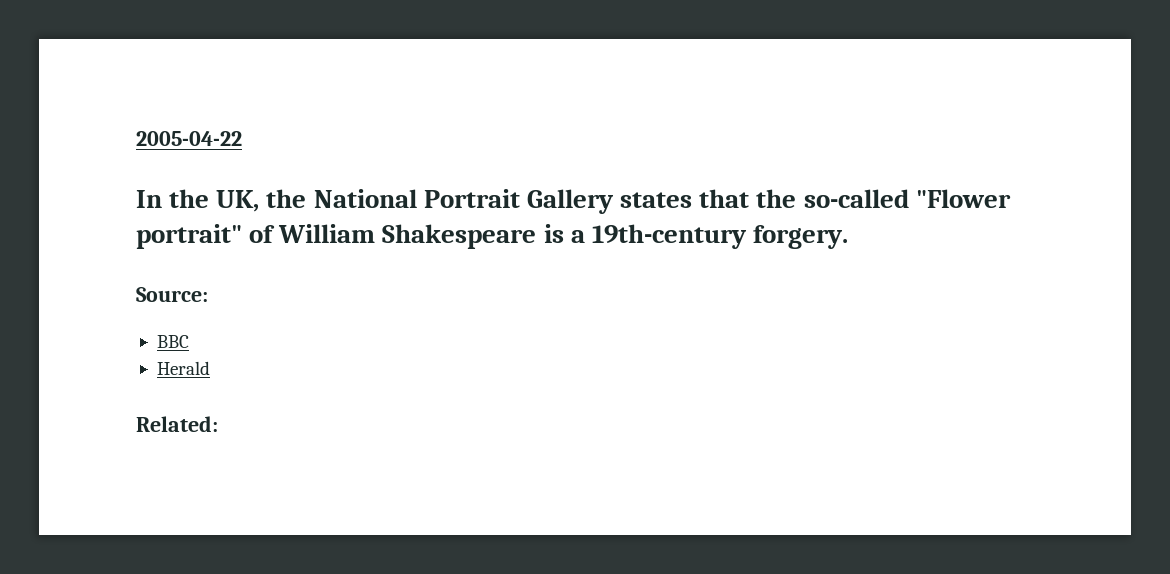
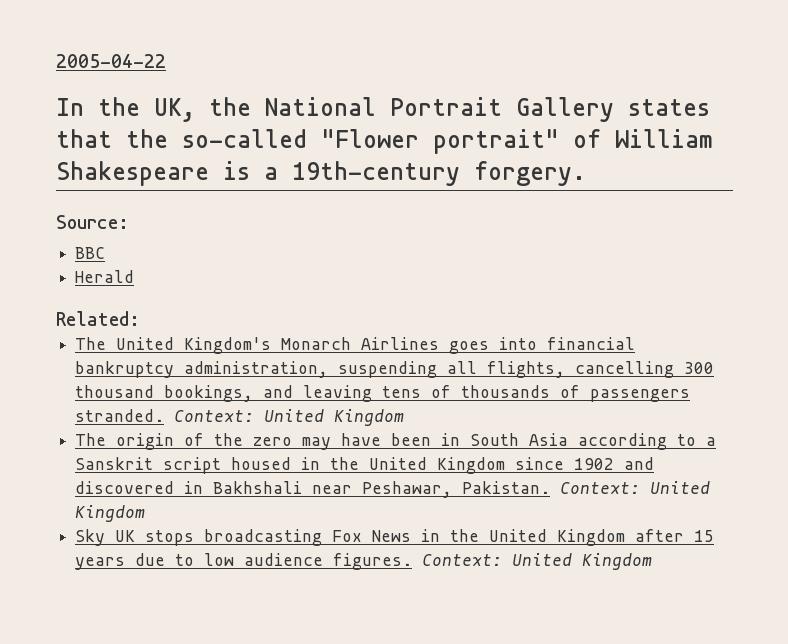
(218, 424) none -> [75,337,636,354] [75,361,715,378] [75,385,691,402] [75,409,405,426] [75,433,717,450] [75,457,655,474] [75,481,711,498] [75,505,146,522] [75,529,715,546] [75,553,653,570] // The United Kingdom's Monarch Airlines goes into financial bankruptcy administration, suspending all flights, cancelling 300 thousand bookings, and leaving tens of thousands of passengers stranded. Context: United Kingdom // The origin of the zero may have been in South Asia according to a Sanskrit script housed in the United Kingdom since 1902 and discovered in Bakhshali near Peshawar, Pakistan. Context: United Kingdom // Sky UK stops broadcasting Fox News in the United Kingdom after 15 years due to low audience figures. Context: United Kingdom

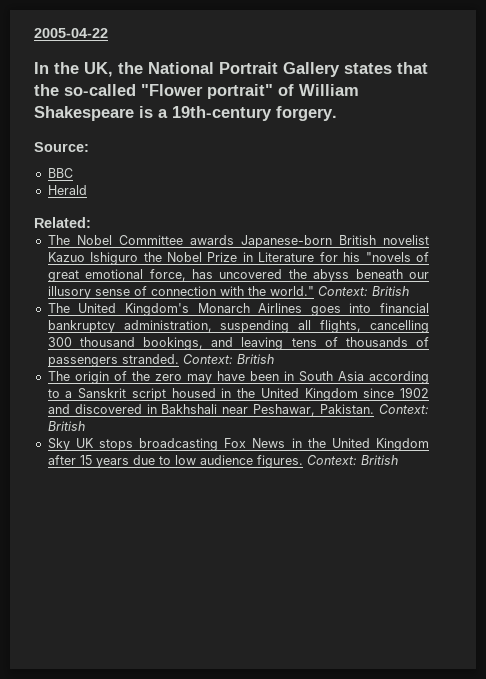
(140, 318) none -> [47,235,429,248] [47,252,430,265] [47,269,429,282] [47,286,409,299] // The Nobel Committee awards Japanese-born British novelist Kazuo Ishiguro the Nobel Prize in Literature for his "novels of great emotional force, has uncovered the abyss beneath our illusory sense of connection with the world." Context: British
[264,409,405,426] United Kingdom -> [236,354,274,364] British
[650,481,711,494] [75,505,146,522] United Kingdom -> [47,421,85,431] British
[512,553,653,570] United Kingdom -> [360,455,398,465] British

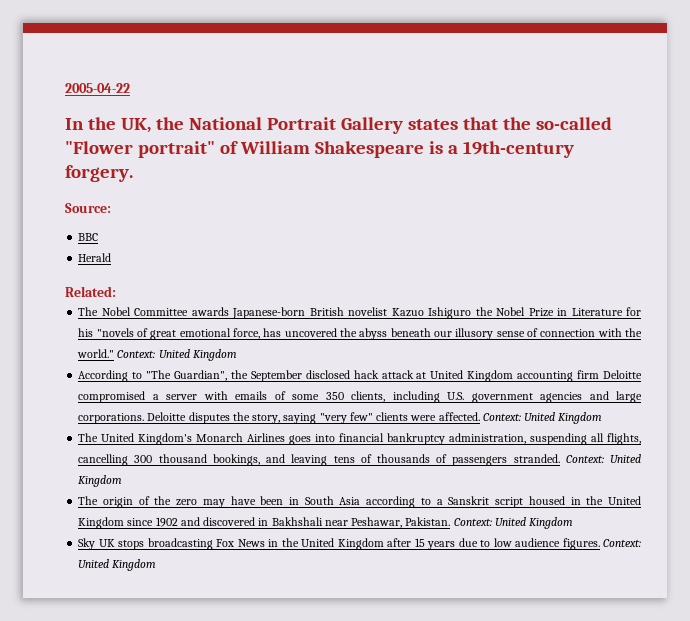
[371,286,409,296] British -> [158,349,237,361] [78,370,642,382] [78,391,642,403] [78,412,603,424] United Kingdom // According to "The Guardian", the September disclosed hack attack at United Kingdom accounting firm Deloitte compromised a server with emails of some 350 clients, including U.S. government agencies and large corporations. Deloitte disputes the story, saying "very few" clients were affected. Context: United Kingdom
[236,354,274,364] British -> [610,454,641,463] [78,475,123,487] United Kingdom
[47,421,85,431] British -> [494,517,574,529] United Kingdom
[360,455,398,465] British -> [78,559,157,571] United Kingdom

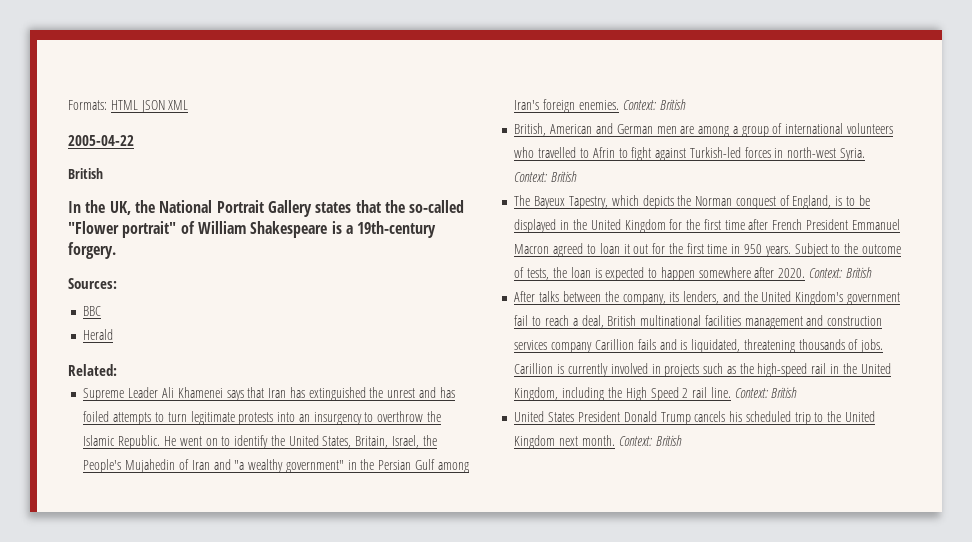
(65, 88) none -> [68,100,189,113] Formats: HTML JSON XML //
(130, 88) none -> [68,168,103,179] // British
[65,203,111,213] Source: -> [68,278,117,289] Sources:
[78,307,641,319] [78,328,642,340] [77,349,237,361] [78,370,642,382] [78,391,642,403] [78,412,603,424] [78,433,641,445] [78,454,641,466] [78,475,123,487] [78,496,641,508] [78,517,574,529] [78,538,641,550] [78,559,157,571] The Nobel Committee awards Japanese-born British novelist Kazuo Ishiguro the Nobel Prize in Literature for his "novels of great emotional force, has uncovered the abyss beneath our illusory sense of connection with the world." Context: United Kingdom // According to "The Guardian", the September disclosed hack attack at United Kingdom accounting firm Deloitte compromised a server with emails of some 350 clients, including U.S. government agencies and large corporations. Deloitte disputes the story, saying "very few" clients were affected. Context: United Kingdom // The United Kingdom's Monarch Airlines goes into financial bankruptcy administration, suspending all flights, cancelling 300 thousand bookings, and leaving tens of thousands of passengers stranded. Context: United Kingdom // The origin of the zero may have been in South Asia according to a Sanskrit script housed in the United Kingdom since 1902 and discovered in Bakhshali near Peshawar, Pakistan. Context: United Kingdom // Sky UK stops broadcasting Fox News in the United Kingdom after 15 years due to low audience figures. Context: United Kingdom -> [83,387,455,401] [83,411,441,425] [83,435,437,449] [83,459,469,473] [514,99,686,113] [514,123,893,137] [514,147,865,161] [514,171,578,182] [514,195,870,209] [514,219,900,233] [514,243,901,257] [514,267,872,281] [514,291,900,305] [514,315,883,329] [514,339,884,353] [514,363,891,377] [514,387,798,401] [514,411,875,425] [514,435,682,449] Supreme Leader Ali Khamenei says that Iran has extinguished the unrest and has foiled attempts to turn legitimate protests into an insurgency to overthrow the Islamic Republic. He went on to identify the United States, Britain, Israel, the People's Mujahedin of Iran and "a wealthy government" in the Persian Gulf among Iran's foreign enemies. Context: British // British, American and German men are among a group of international volunteers who travelled to Afrin to fight against Turkish-led forces in north-west Syria. Context: British // The Bayeux Tapestry, which depicts the Norman conquest of England, is to be displayed in the United Kingdom for the first time after French President Emmanuel Macron agreed to loan it out for the first time in 950 years. Subject to the outcome of tests, the loan is expected to happen somewhere after 2020. Context: British // After talks between the company, its lenders, and the United Kingdom's government fail to reach a deal, British multinational facilities management and construction services company Carillion fails and is liquidated, threatening thousands of jobs. Carillion is currently involved in projects such as the high-speed rail in the United Kingdom, including the High Speed 2 rail line. Context: British // United States President Donald Trump cancels his scheduled trip to the United Kingdom next month. Context: British

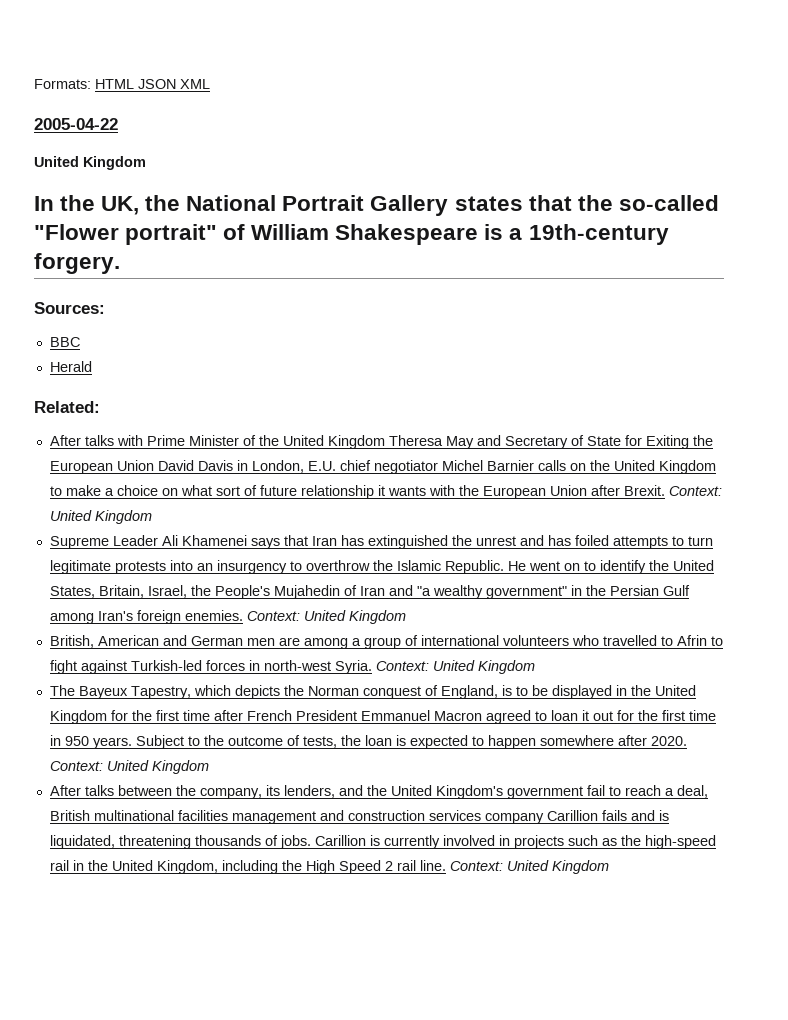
[68,168,103,179] British -> [34,156,146,170] United Kingdom
(117, 370) none -> [49,435,713,449] [49,460,716,474] [49,485,722,499] [49,510,152,524] // After talks with Prime Minister of the United Kingdom Theresa May and Secretary of State for Exiting the European Union David Davis in London, E.U. chief negotiator Michel Barnier calls on the United Kingdom to make a choice on what sort of future relationship it wants with the European Union after Brexit. Context: United Kingdom
[659,99,686,110] British -> [303,610,406,624] United Kingdom
[551,171,578,182] British -> [432,660,535,674] United Kingdom
[845,267,872,278] British -> [106,760,209,774] United Kingdom
[771,387,798,398] [514,411,875,425] [514,435,682,449] British // United States President Donald Trump cancels his scheduled trip to the United Kingdom next month. Context: British -> [506,860,609,874] United Kingdom

